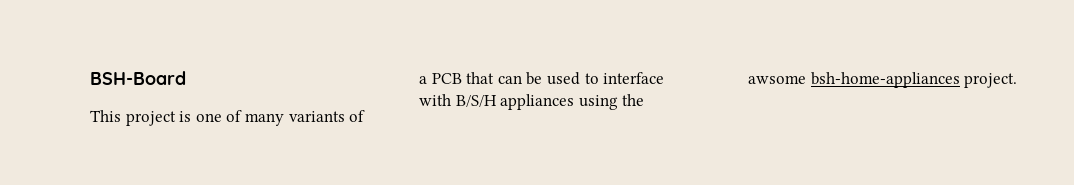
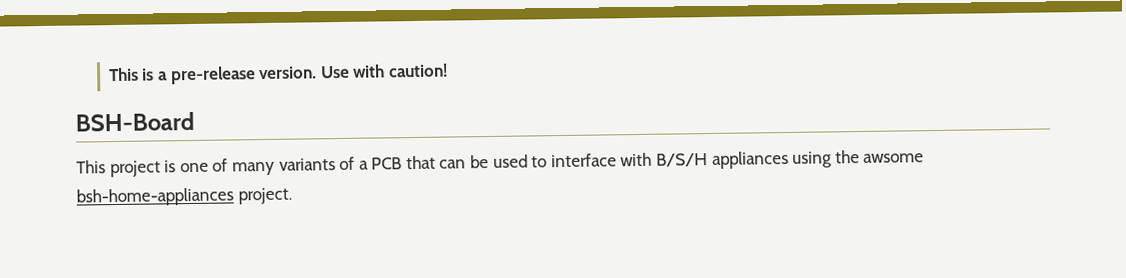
(90, 78) none -> [108,63,449,85] This is a pre-release version. Use with caution! //

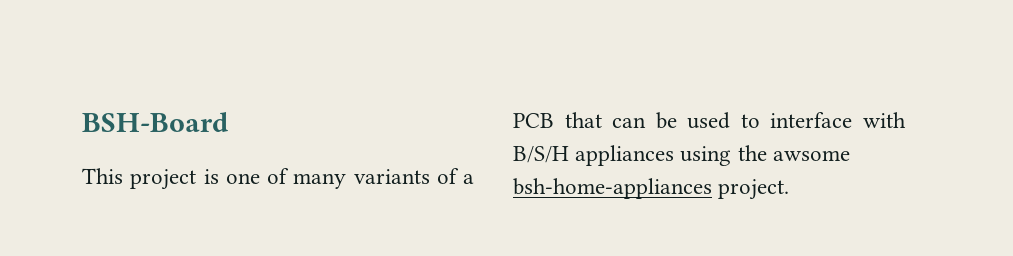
[108,63,449,85] This is a pre-release version. Use with caution! // -> (82, 122) none

